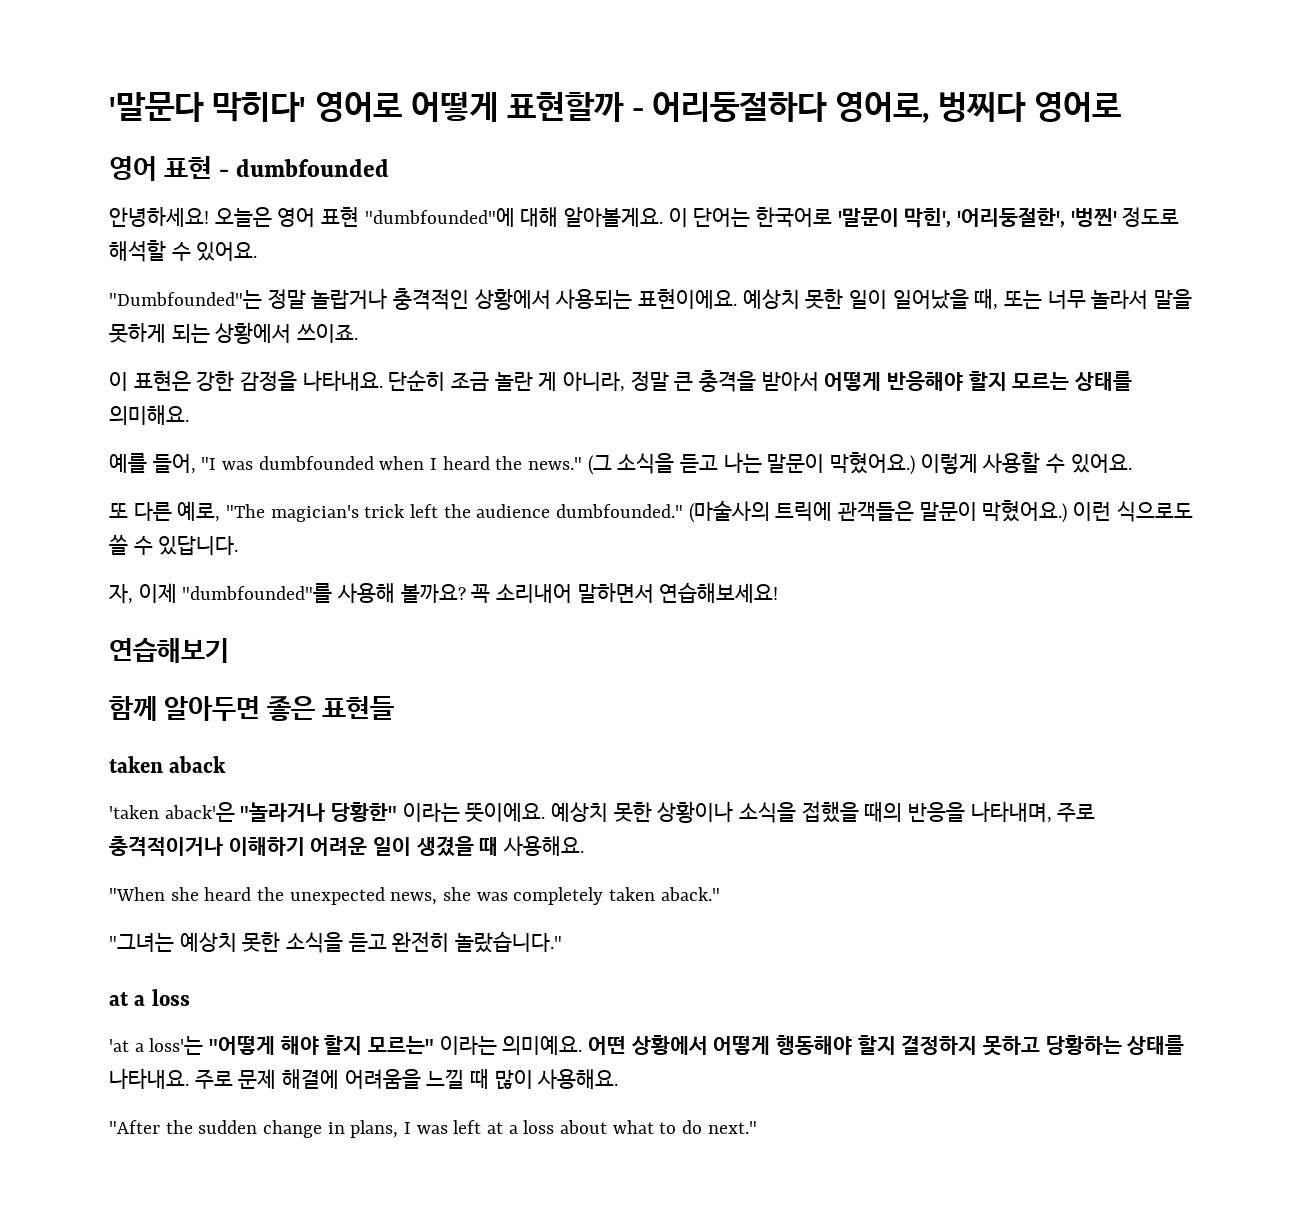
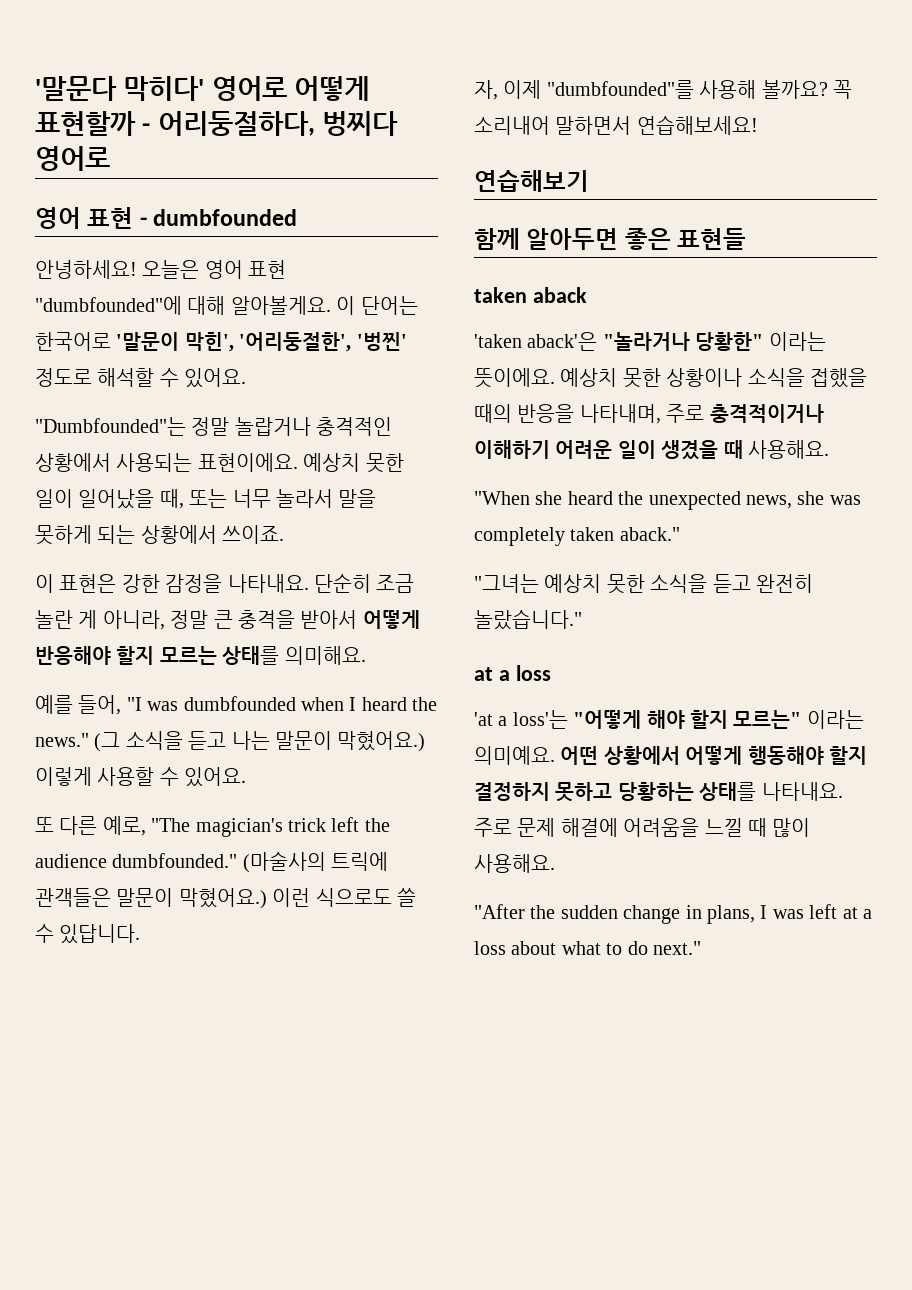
[652,92,930,123] 어리둥절하다 영어로, -> [157,111,315,136] 어리둥절하다,

